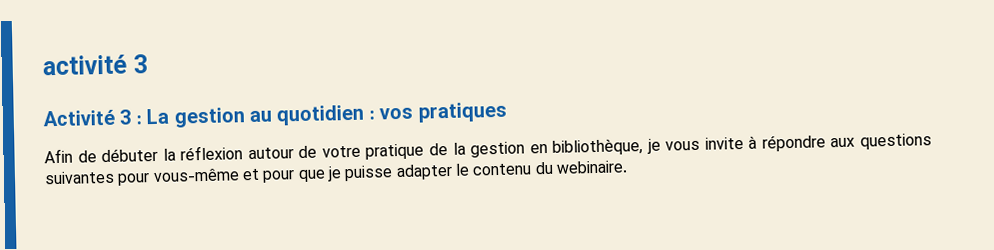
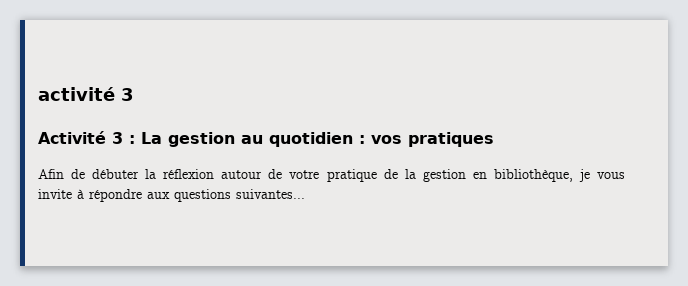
[44,160,627,186] suivantes pour vous-même et pour que je puisse adapter le contenu du webinaire. -> [236,189,305,199] suivantes...

